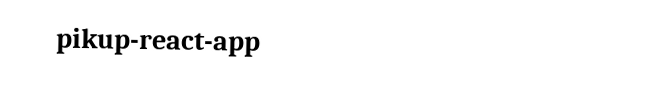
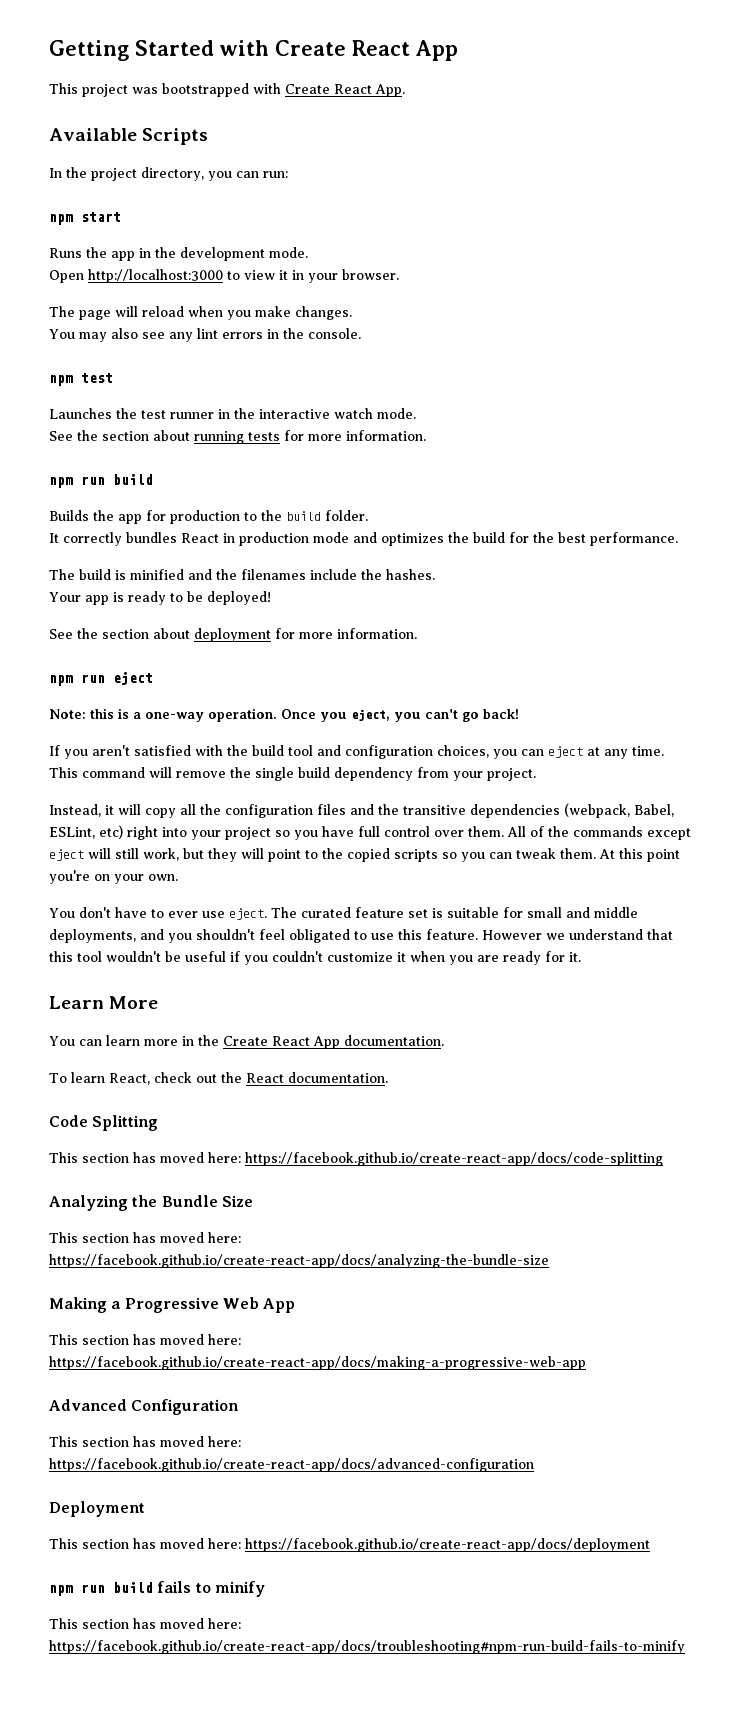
[55,27,261,57] pikup-react-app -> [49,40,458,61] [49,83,405,97] [49,128,209,145] [49,167,288,181] [49,212,121,225] [49,247,308,261] [49,269,399,283] [49,306,352,320] [49,328,361,342] [49,373,113,386] [49,408,416,419] [49,430,426,444] [49,474,153,488] [49,510,368,524] [49,532,678,546] [49,569,435,580] [49,591,271,605] [49,628,417,642] [49,672,153,686] [49,708,519,722] [49,745,664,759] [49,767,536,781] [49,803,674,818] [49,825,691,840] [49,848,680,862] [49,870,178,884] [49,907,638,920] [49,929,673,943] [49,951,581,965] [49,996,159,1009] [49,1035,444,1049] [49,1072,388,1085] [49,1115,159,1131] [49,1152,663,1166] [49,1195,253,1211] [49,1232,241,1243] [49,1254,549,1268] [49,1297,296,1313] [49,1334,241,1345] [49,1356,586,1370] [49,1399,240,1415] [49,1436,241,1447] [49,1458,534,1472] [49,1501,145,1517] [49,1538,650,1552] [49,1581,265,1597] [49,1618,241,1629] [49,1640,685,1654] Getting Started with Create React App // This project was bootstrapped with Create React App. // Available Scripts // In the project directory, you can run: // npm start // Runs the app in the development mode. // Open http://localhost:3000 to view it in your browser. // The page will reload when you make changes. // You may also see any lint errors in the console. // npm test // Launches the test runner in the interactive watch mode. // See the section about running tests for more information. // npm run build // Builds the app for production to the build folder. // It correctly bundles React in production mode and optimizes the build for the best performance. // The build is minified and the filenames include the hashes. // Your app is ready to be deployed! // See the section about deployment for more information. // npm run eject // Note: this is a one-way operation. Once you eject, you can't go back! // If you aren't satisfied with the build tool and configuration choices, you can eject at any time. This command will remove the single build dependency from your project. // Instead, it will copy all the configuration files and the transitive dependencies (webpack, Babel, ESLint, etc) right into your project so you have full control over them. All of the commands except eject will still work, but they will point to the copied scripts so you can tweak them. At this point you're on your own. // You don't have to ever use eject. The curated feature set is suitable for small and middle deployments, and you shouldn't feel obligated to use this feature. However we understand that this tool wouldn't be useful if you couldn't customize it when you are ready for it. // Learn More // You can learn more in the Create React App documentation. // To learn React, check out the React documentation. // Code Splitting // This section has moved here: https://facebook.github.io/create-react-app/docs/code-splitting // Analyzing the Bundle Size // This section has moved here: https://facebook.github.io/create-react-app/docs/analyzing-the-bundle-size // Making a Progressive Web App // This section has moved here: https://facebook.github.io/create-react-app/docs/making-a-progressive-web-app // Advanced Configuration // This section has moved here: https://facebook.github.io/create-react-app/docs/advanced-configuration // Deployment // This section has moved here: https://facebook.github.io/create-react-app/docs/deployment // npm run build fails to minify // This section has moved here: https://facebook.github.io/create-react-app/docs/troubleshooting#npm-run-build-fails-to-minify

